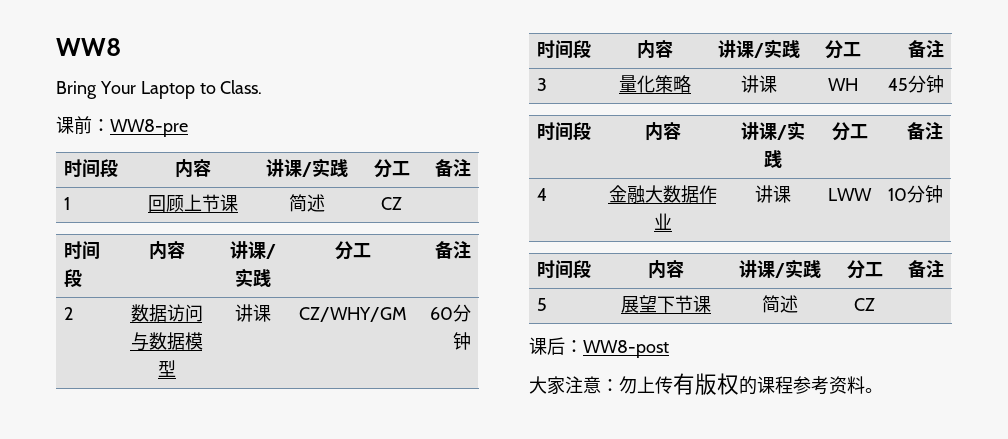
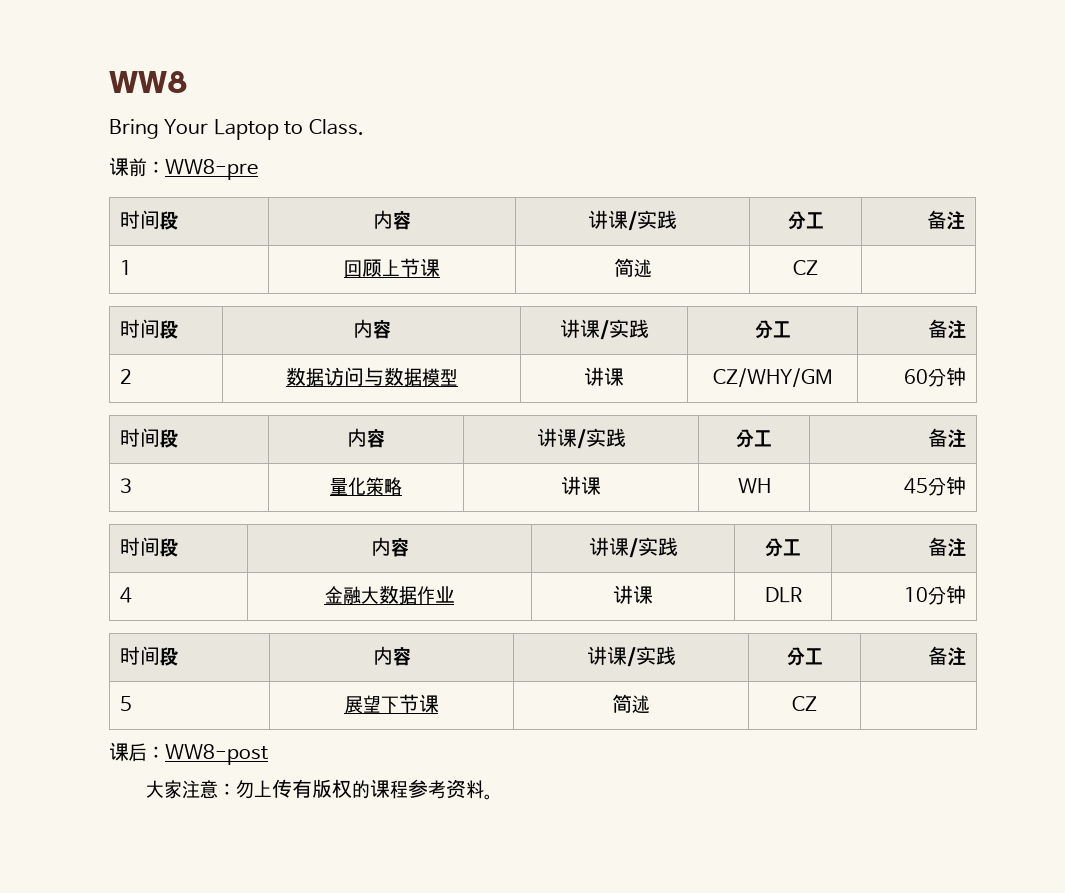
[828,188,873,201] LWW -> [764,587,802,603] DLR

